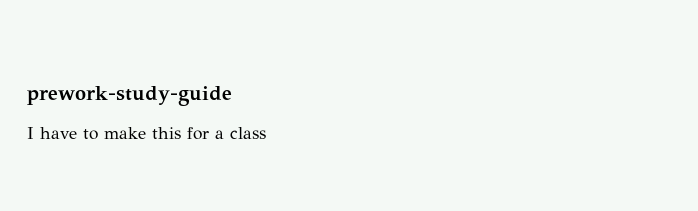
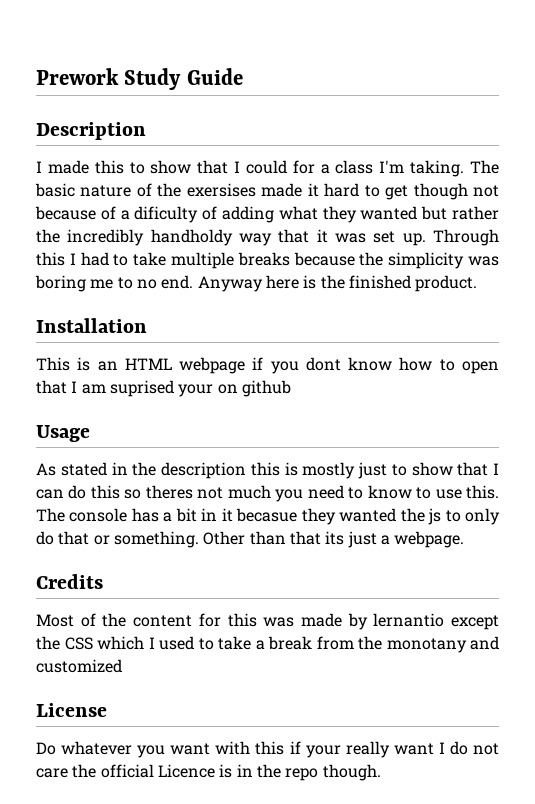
[27,86,232,106] [27,127,266,140] prework-study-guide // I have to make this for a class -> [36,68,243,90] [36,122,146,140] [36,160,500,177] [35,183,499,200] [35,206,500,223] [36,229,499,246] [36,252,500,269] [35,275,478,292] [36,318,147,333] [36,357,499,374] [36,380,291,397] [36,425,90,442] [36,462,499,479] [36,485,499,502] [36,508,500,525] [36,531,465,548] [36,574,103,589] [36,613,499,630] [36,636,499,653] [36,659,122,673] [36,703,107,717] [36,741,499,758] [36,764,381,781] Prework Study Guide // Description // I made this to show that I could for a class I'm taking. The basic nature of the exersises made it hard to get though not because of a dificulty of adding what they wanted but rather the incredibly handholdy way that it was set up. Through this I had to take multiple breaks because the simplicity was boring me to no end. Anyway here is the finished product. // Installation // This is an HTML webpage if you dont know how to open that I am suprised your on github // Usage // As stated in the description this is mostly just to show that I can do this so theres not much you need to know to use this. The console has a bit in it becasue they wanted the js to only do that or something. Other than that its just a webpage. // Credits // Most of the content for this was made by lernantio except the CSS which I used to take a break from the monotany and customized // License // Do whatever you want with this if your really want I do not care the official Licence is in the repo though.

